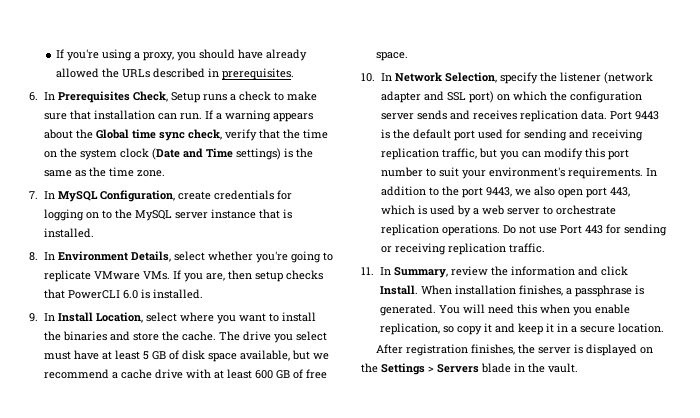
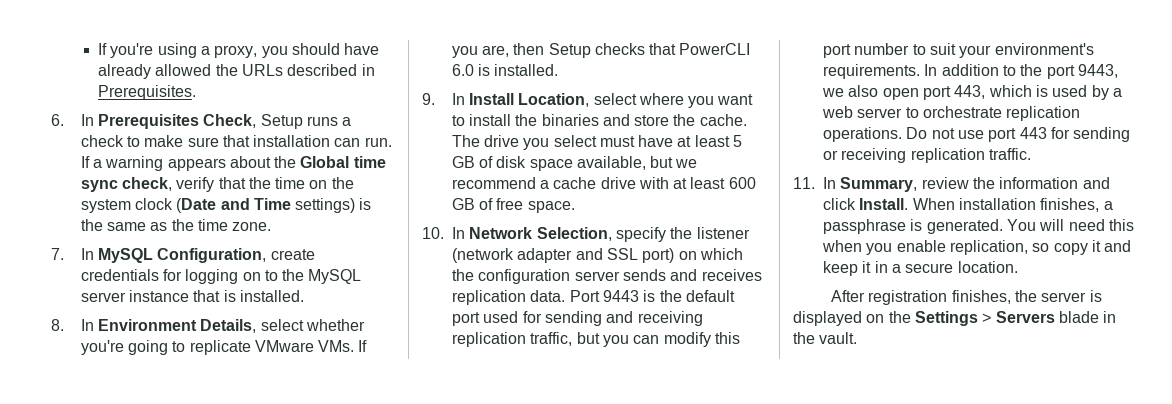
[222,68,295,80] prerequisites. -> [98,85,197,100] Prerequisites.
[255,271,284,282] setup -> [548,43,591,58] Setup
[559,225,582,234] Port -> [988,128,1017,142] port

